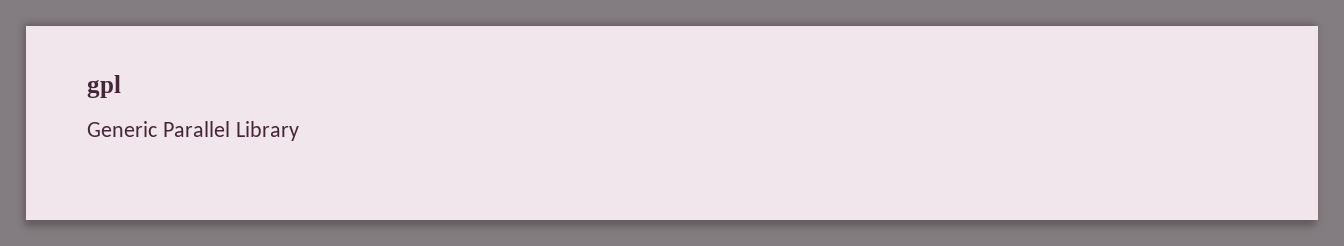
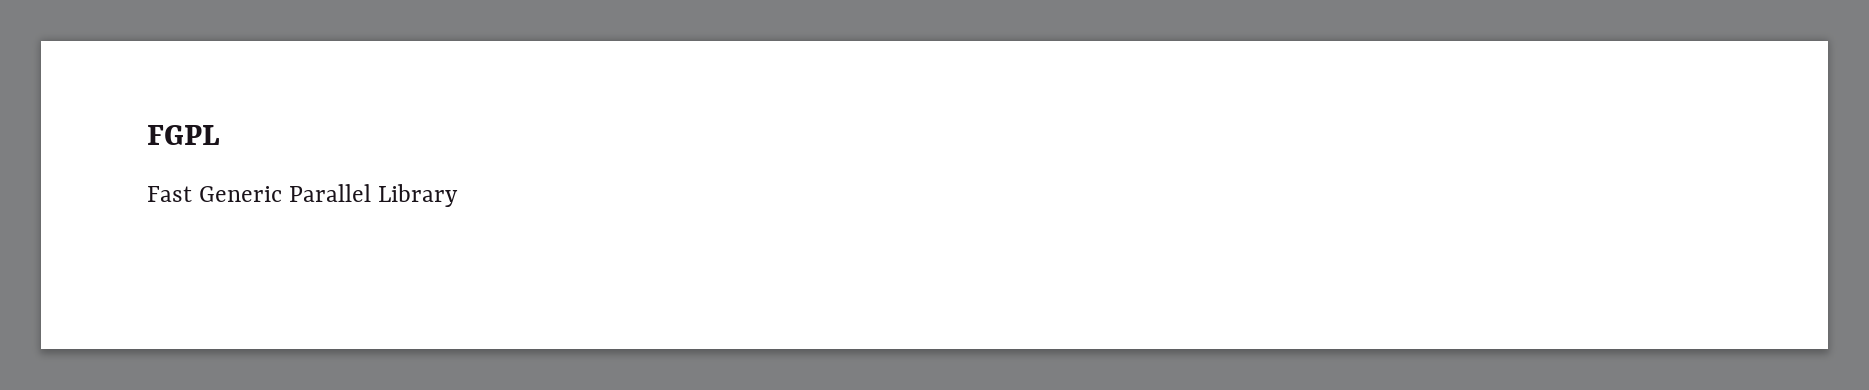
[87,75,121,98] gpl // -> [147,125,220,145] [147,186,192,202] FGPL // Fast

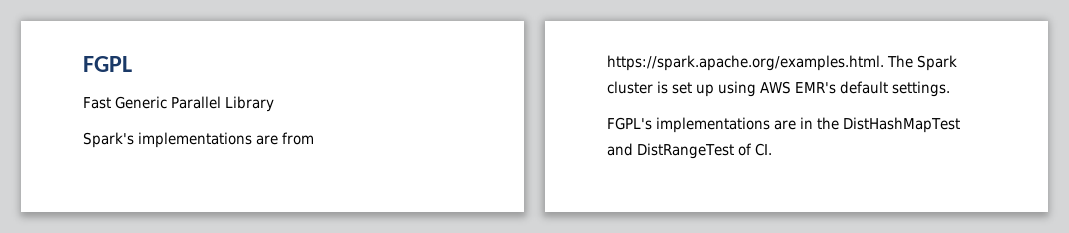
(459, 195) none -> [83,132,315,148] [607,55,958,71] [607,81,951,97] [607,117,961,133] [607,143,773,159] // Spark's implementations are from https://spark.apache.org/examples.html. The Spark cluster is set up using AWS EMR's default settings. // FGPL's implementations are in the DistHashMapTest and DistRangeTest of CI.

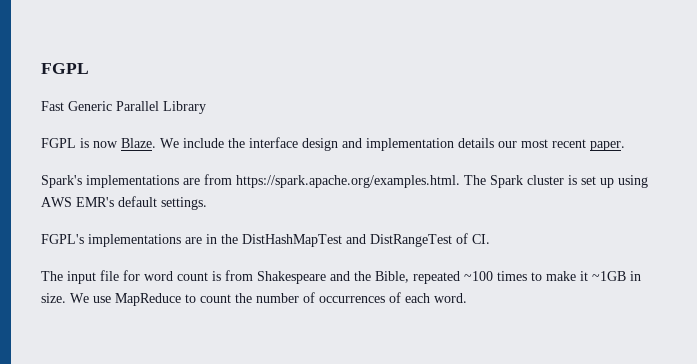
(275, 104) none -> [41,137,625,151] // FGPL is now Blaze. We include the interface design and implementation details our most recent paper.
(773, 149) none -> [41,270,641,284] [41,292,467,306] // The input file for word count is from Shakespeare and the Bible, repeated ~100 times to make it ~1GB in size. We use MapReduce to count the number of occurrences of each word.

